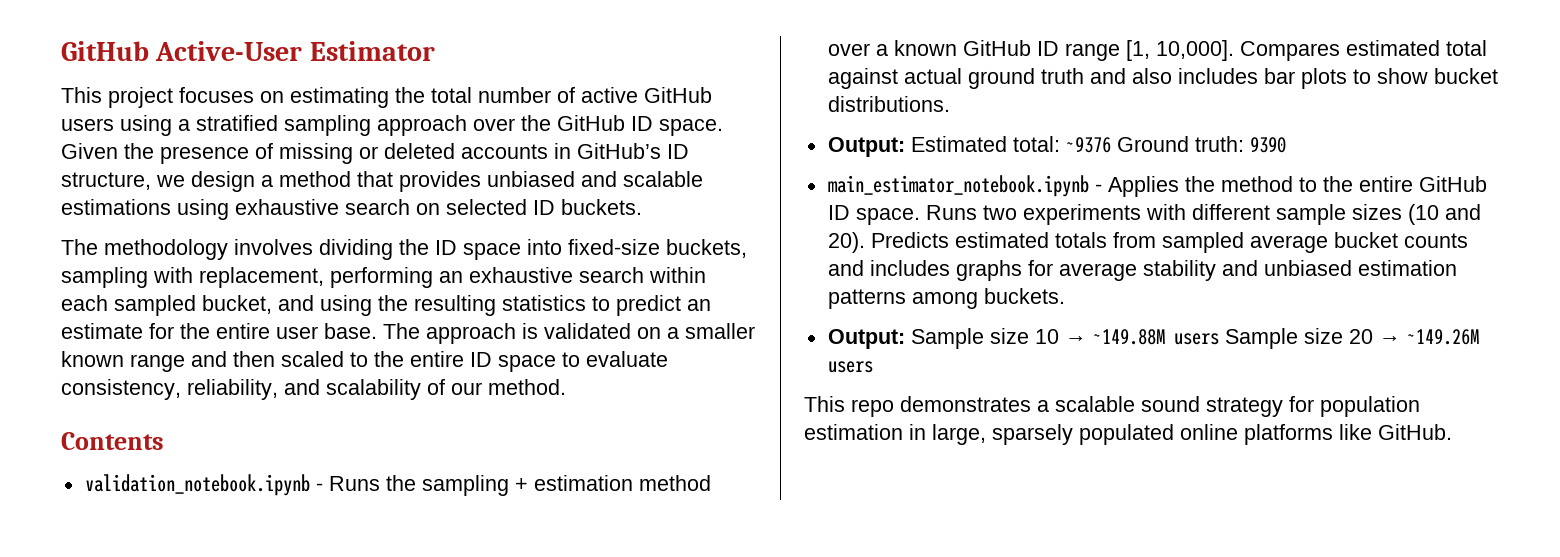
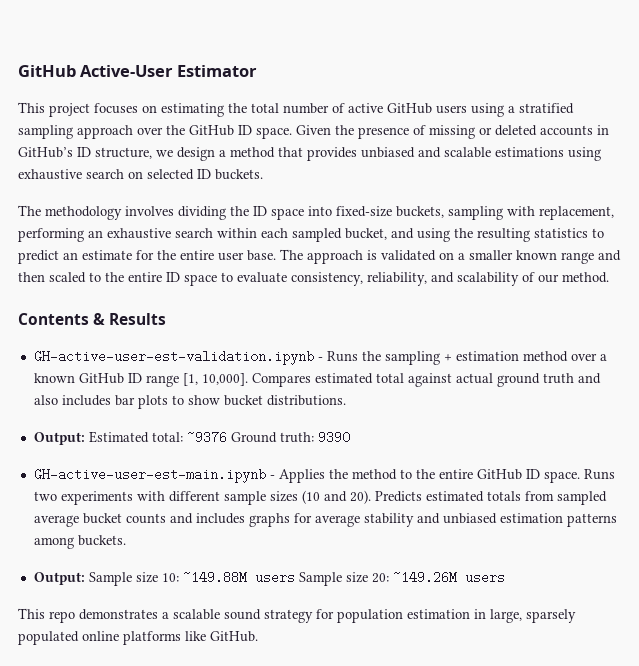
[84,474,310,496] // validation_notebook.ipynb -> [93,313,167,325] [33,350,314,365] & Results // GH-active-user-est-validation.ipynb
[827,175,1089,197] main_estimator_notebook.ipynb -> [33,468,266,483] GH-active-user-est-main.ipynb
[1034,329,1087,344] 10 → -> [161,573,179,582] 10:
[1348,329,1401,344] 20 → -> [371,573,389,583] 20:

